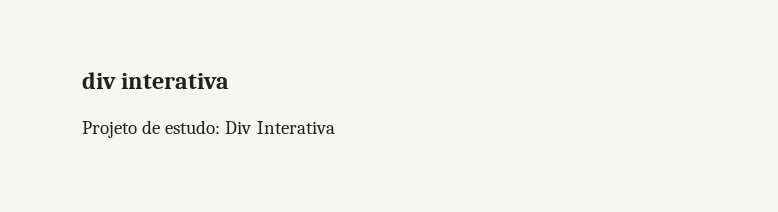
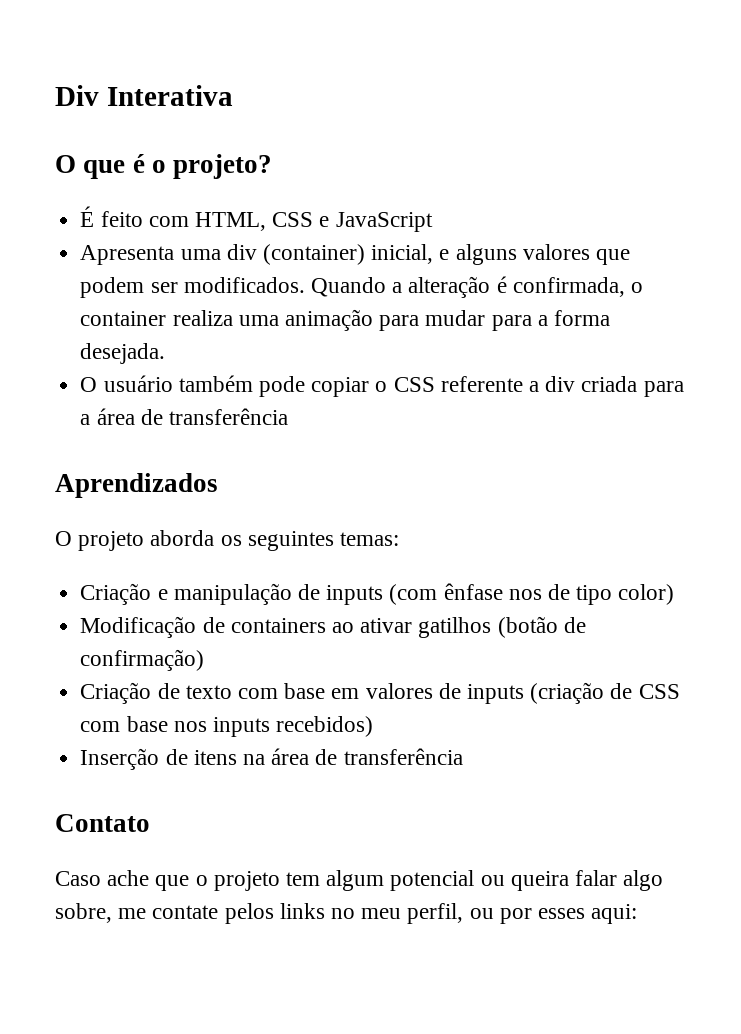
[82,72,230,89] [82,120,335,138] div interativa // Projeto de estudo: Div Interativa -> [55,85,233,106] [55,154,273,179] [80,206,433,232] [80,244,630,265] [80,276,643,298] [80,309,610,331] [80,343,166,364] [80,375,684,397] [80,408,288,425] [55,473,218,498] [55,530,400,551] [80,583,675,605] [80,616,586,638] [80,649,205,671] [80,682,680,704] [80,716,374,737] [80,748,463,770] [55,814,150,832] [55,870,664,891] [55,903,638,924] Div Interativa // O que é o projeto? // É feito com HTML, CSS e JavaScript // Apresenta uma div (container) inicial, e alguns valores que podem ser modificados. Quando a alteração é confirmada, o container realiza uma animação para mudar para a forma desejada. // O usuário também pode copiar o CSS referente a div criada para a área de transferência // Aprendizados // O projeto aborda os seguintes temas: // Criação e manipulação de inputs (com ênfase nos de tipo color) // Modificação de containers ao ativar gatilhos (botão de confirmação) // Criação de texto com base em valores de inputs (criação de CSS com base nos inputs recebidos) // Inserção de itens na área de transferência // Contato // Caso ache que o projeto tem algum potencial ou queira falar algo sobre, me contate pelos links no meu perfil, ou por esses aqui:

